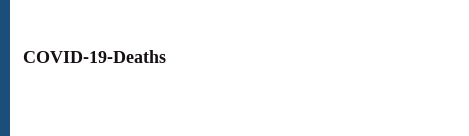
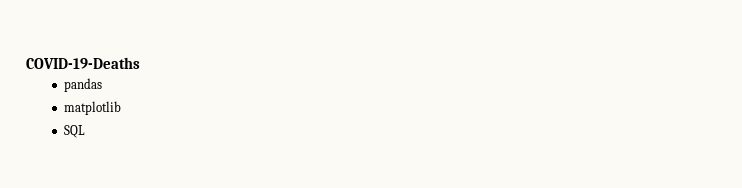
(166, 56) none -> [63,78,102,92] [63,101,121,115] [63,125,85,138] // pandas // matplotlib // SQL

